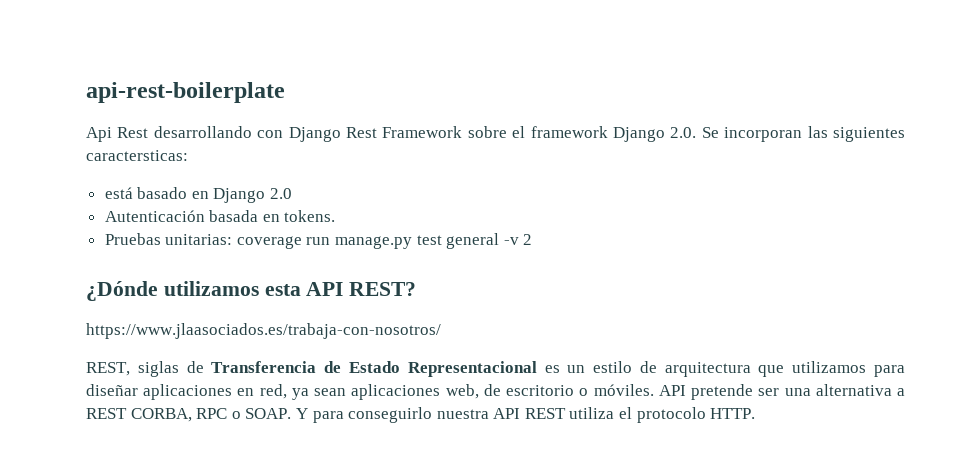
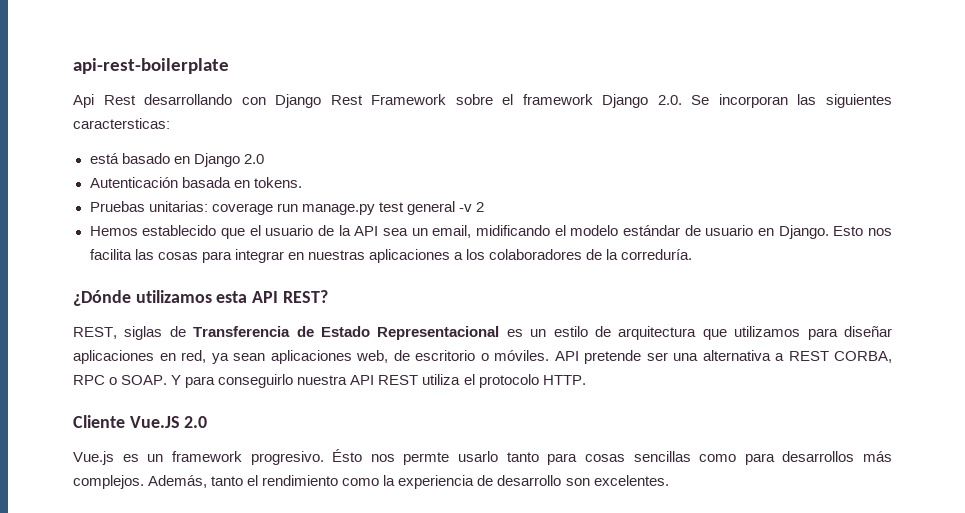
(533, 239) none -> [89,225,892,239] [89,249,693,263] // Hemos establecido que el usuario de la API sea un email, midificando el modelo estándar de usuario en Django. Esto nos facilita las cosas para integrar en nuestras aplicaciones a los colaboradores de la correduría.
[86,323,441,339] // https://www.jlaasociados.es/trabaja-con-nosotros/ -> (328, 296) none
(756, 413) none -> [73,415,208,428] [73,449,892,465] [73,475,669,489] // Cliente Vue.JS 2.0 // Vue.js es un framework progresivo. Ésto nos permte usarlo tanto para cosas sencillas como para desarrollos más complejos. Además, tanto el rendimiento como la experiencia de desarrollo son excelentes.

